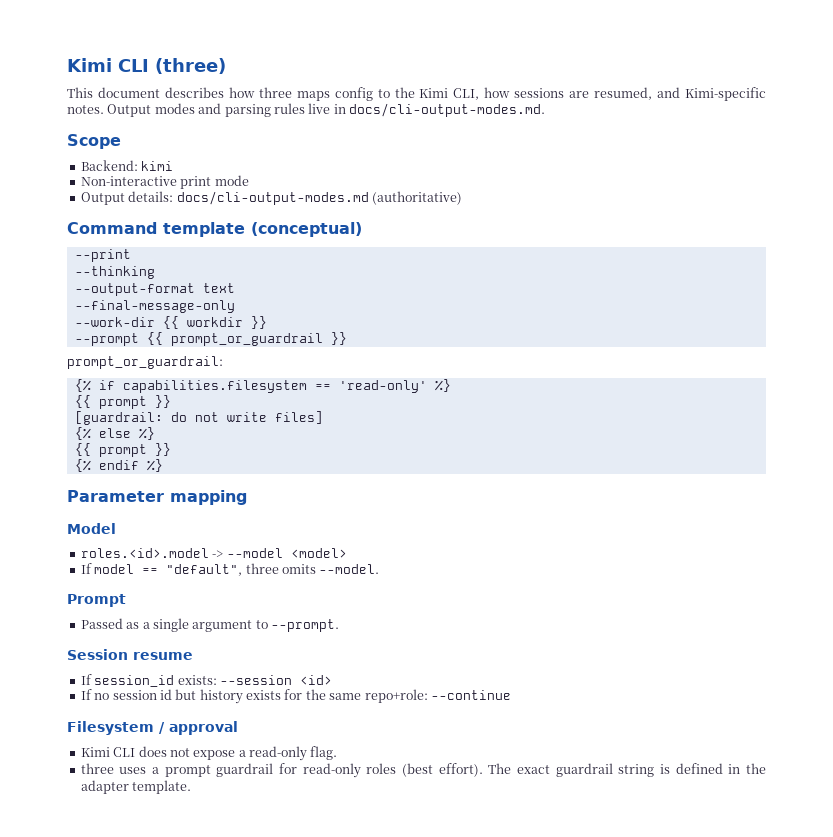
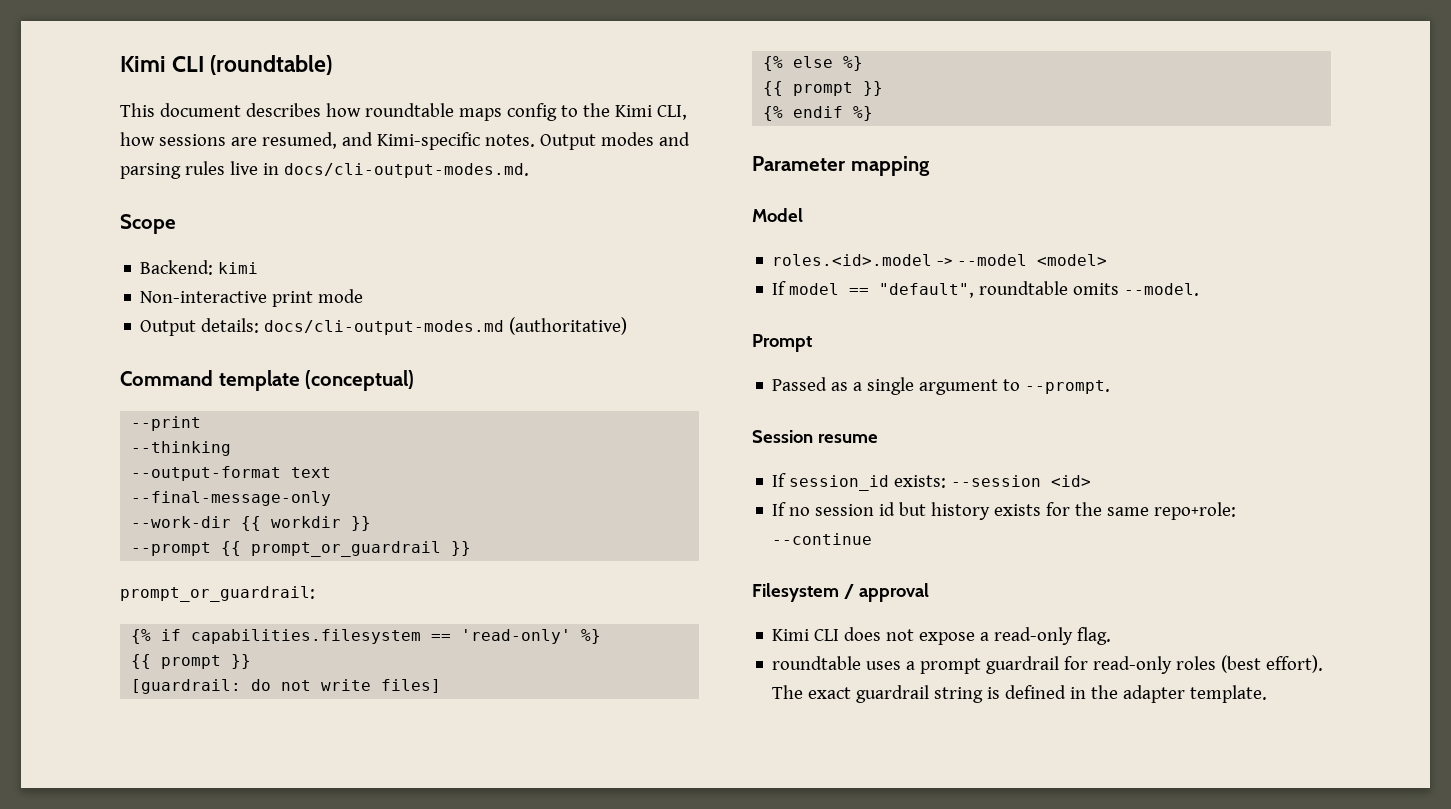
[67,58,226,74] Kimi CLI (three) -> [120,55,333,75] Kimi CLI (roundtable)
[258,87,292,98] three -> [364,103,454,117] roundtable
[245,563,279,574] three -> [979,281,1069,295] roundtable
[80,763,114,774] three -> [772,656,862,670] roundtable

